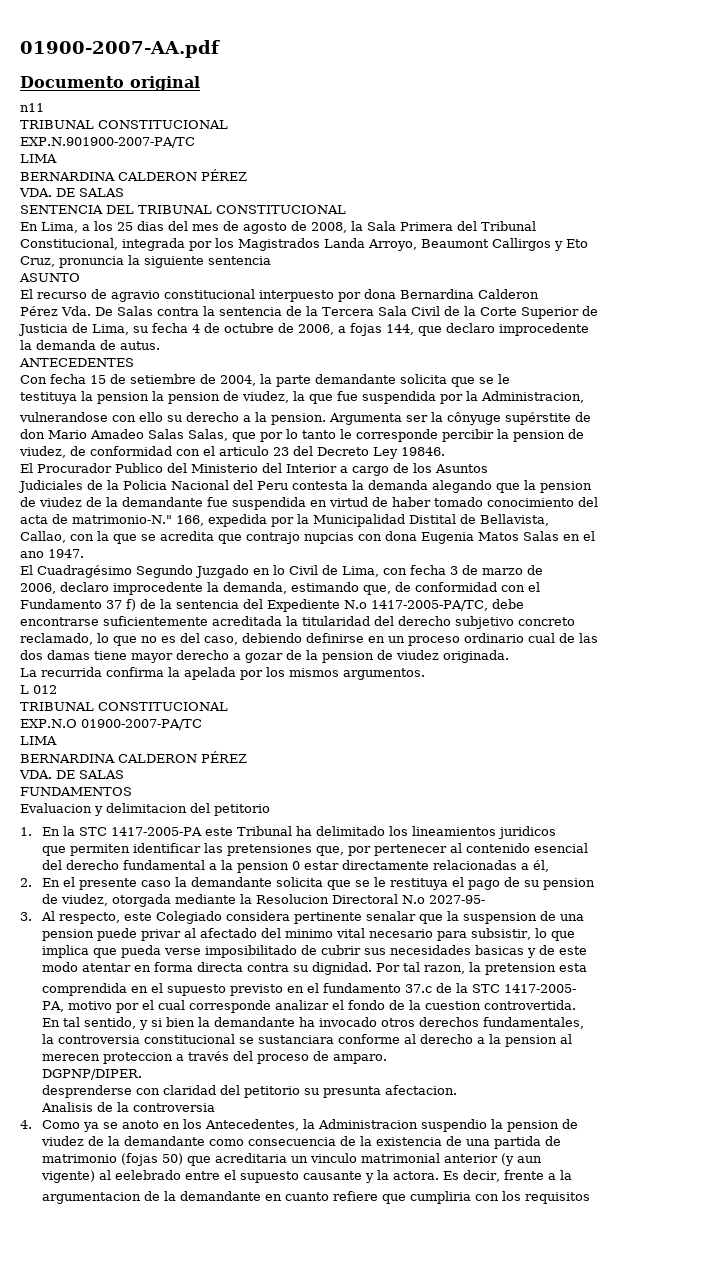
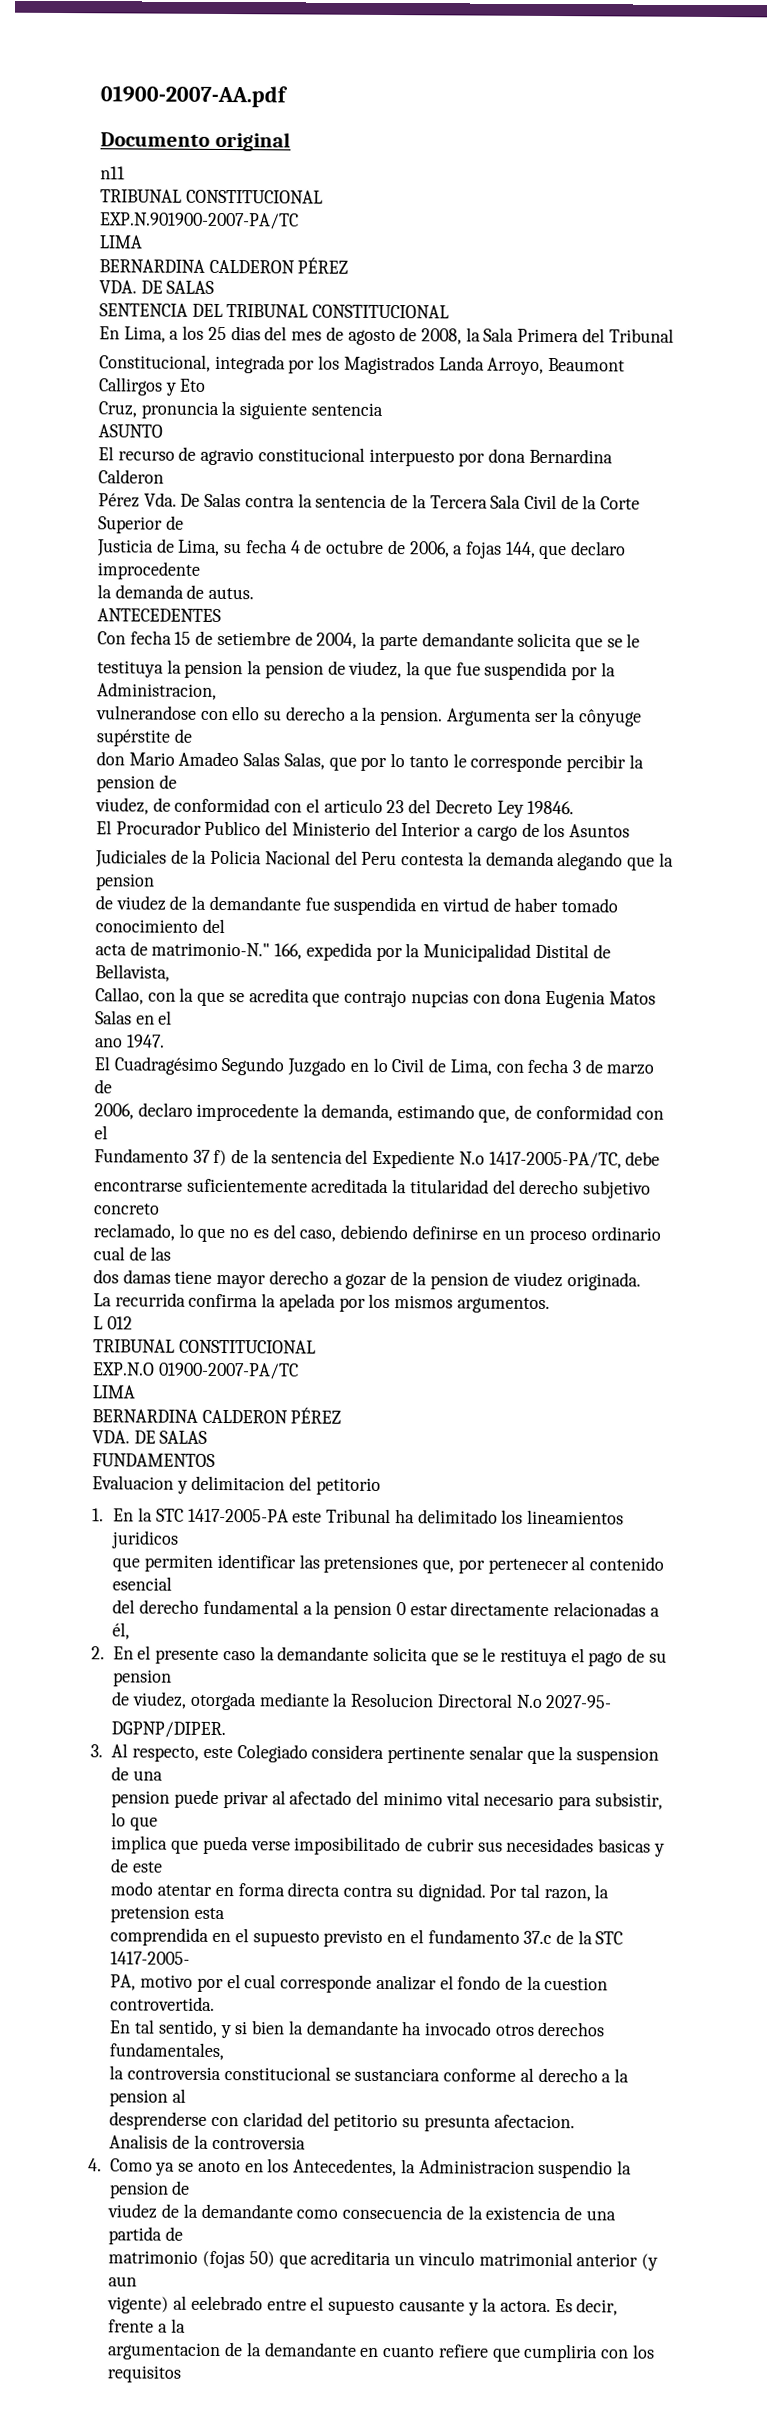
(485, 899) none -> [111,1721,227,1739] // DGPNP/DIPER.
[41,1051,387,1064] [41,1069,142,1080] // merecen proteccion a través del proceso de amparo. // DGPNP/DIPER. -> (187, 2095) none

